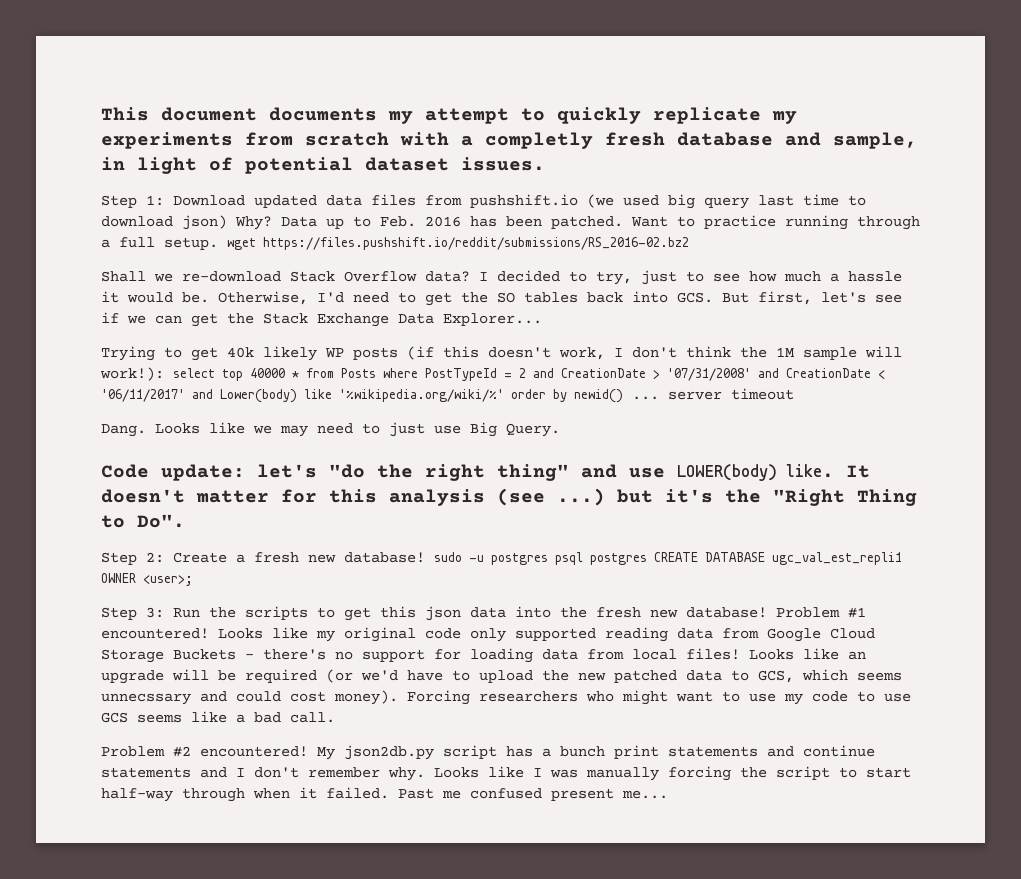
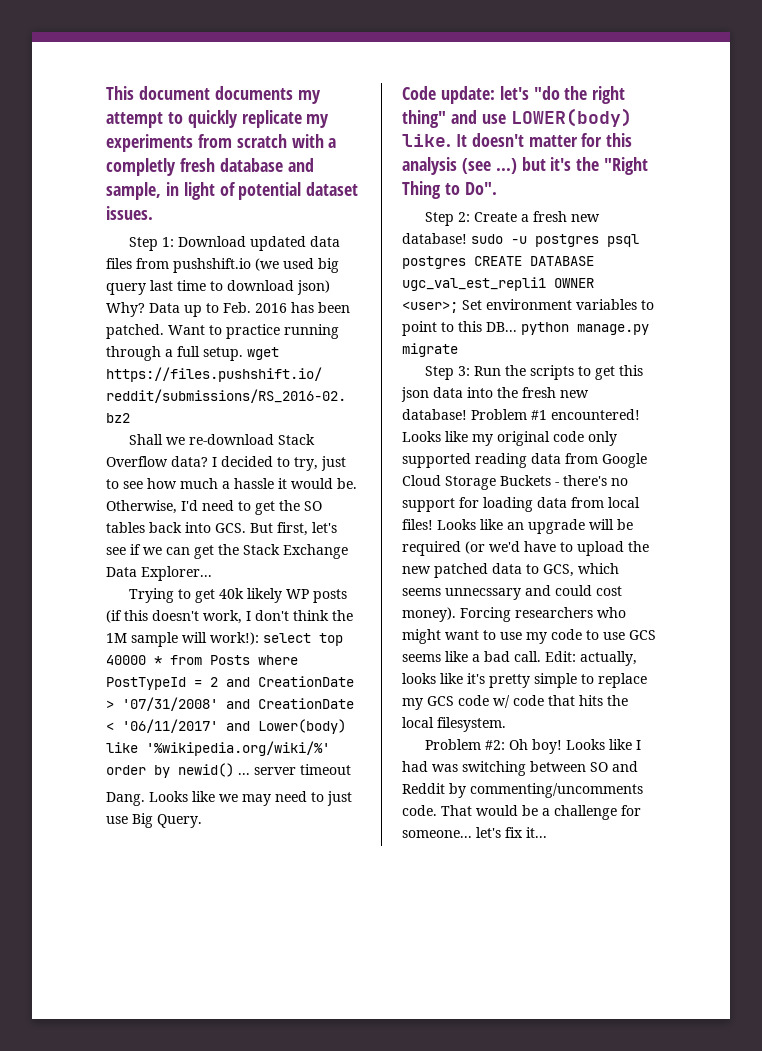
(193, 580) none -> [462,299,654,310] [402,321,649,336] [402,343,458,357] Set environment variables to point to this DB... python manage.py migrate
[101,745,875,760] [101,766,911,781] [101,787,668,802] // Problem #2 encountered! My json2db.py script has a bunch print statements and continue statements and I don't remember why. Looks like I was manually forcing the script to start half-way through when it failed. Past me confused present me... -> [545,651,637,666] [402,673,647,688] [402,695,628,710] [402,717,506,732] [424,739,641,754] [402,761,638,776] [402,783,643,798] [402,805,641,820] [402,827,547,838] Edit: actually, looks like it's pretty simple to replace my GCS code w/ code that hits the local filesystem. // Problem #2: Oh boy! Looks like I had was switching between SO and Reddit by commenting/uncomments code. That would be a challenge for someone... let's fix it...

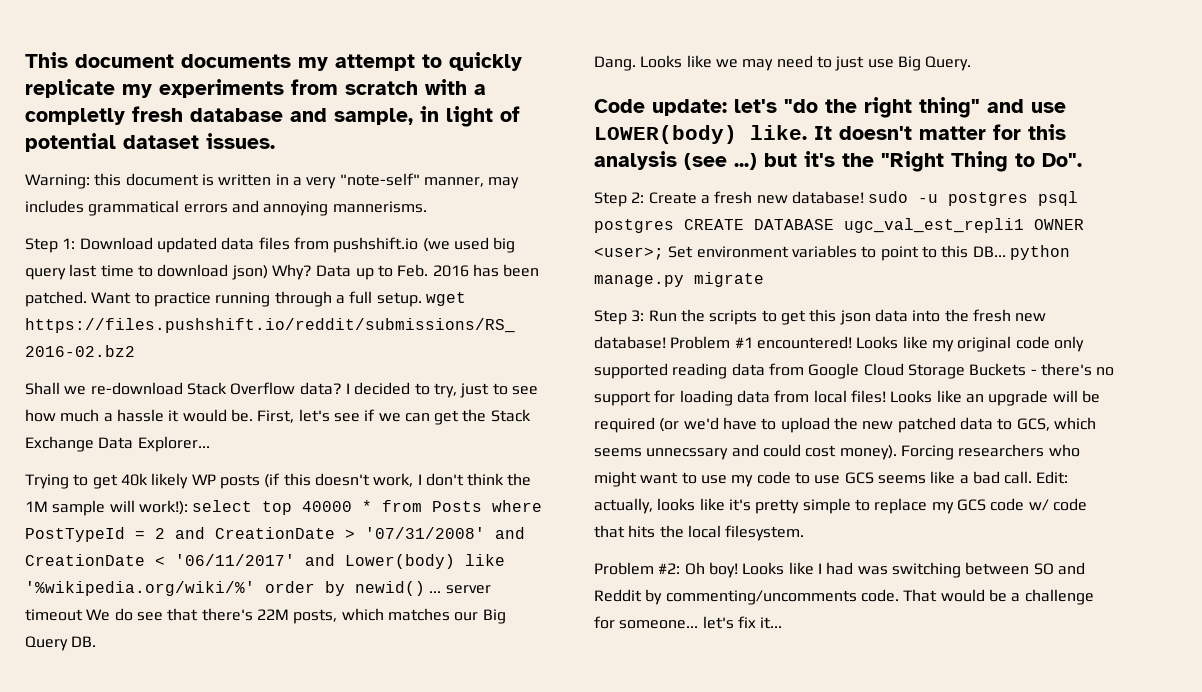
(153, 213) none -> [25,173,520,189] [25,200,427,216] // Warning: this document is written in a very "note-self" manner, may includes grammatical errors and annoying mannerisms.
[106,500,322,515] [106,522,308,536] Otherwise, I'd need to get the SO tables back into GCS. But first, -> [257,410,295,423] First,
(351, 769) none -> [86,608,506,624] [25,636,97,651] We do see that there's 22M posts, which matches our Big Query DB.

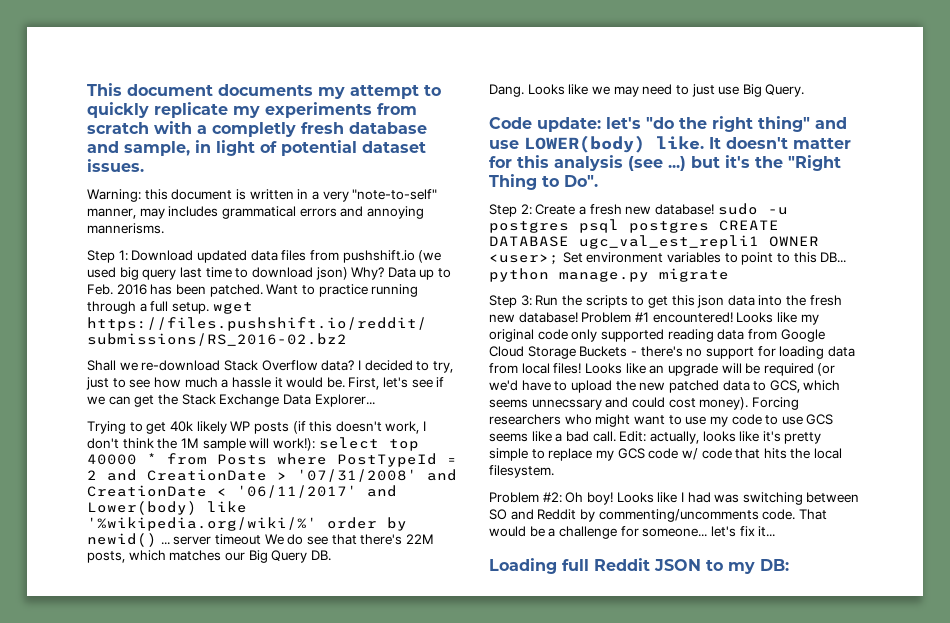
[339,173,420,186] "note-self" -> [352,189,438,200] "note-to-self"
(783, 623) none -> [489,558,789,574] // Loading full Reddit JSON to my DB:

